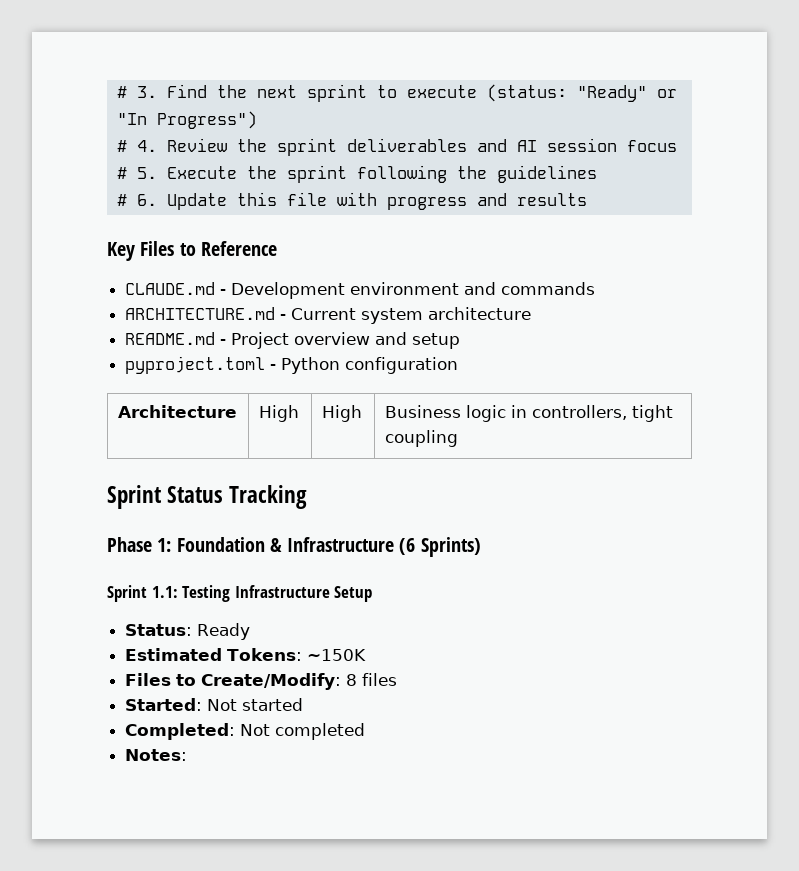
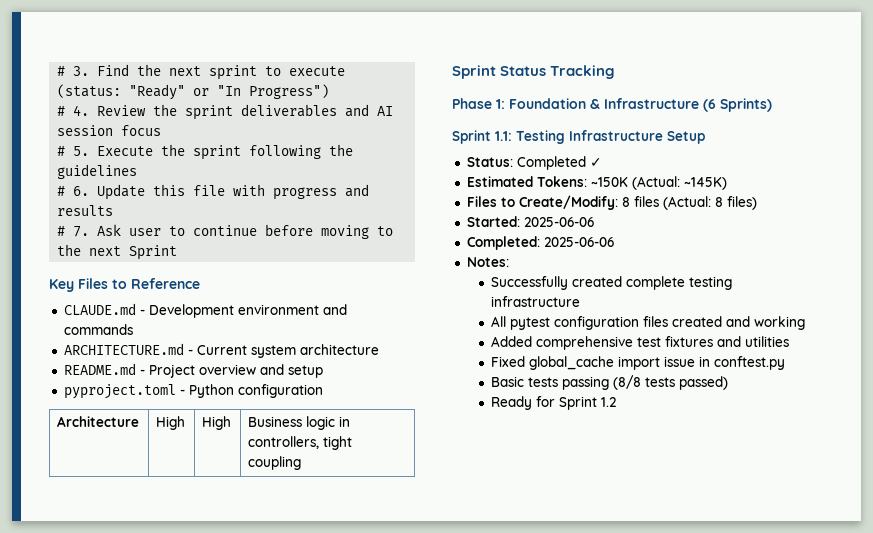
(587, 199) none -> [57,224,394,239] [57,244,178,260] // # 7. Ask user to continue before moving to the next Sprint
[197,623,251,640] Ready -> [516,156,602,170] Completed ✓
(367, 655) none -> [631,176,727,190] (Actual: ~145K)
(398, 679) none -> [662,196,757,210] (Actual: 8 files)
[207,698,304,711] Not started -> [523,217,594,227] 2025-06-06
[240,723,366,740] Not completed -> [543,237,614,247] 2025-06-06
(188, 755) none -> [491,276,733,290] [491,296,581,307] [491,316,806,330] [491,336,790,350] [491,356,786,370] [491,375,729,390] [491,396,617,410] // Successfully created complete testing infrastructure // All pytest configuration files created and working // Added comprehensive test fixtures and utilities // Fixed global_cache import issue in conftest.py // Basic tests passing (8/8 tests passed) // Ready for Sprint 1.2

